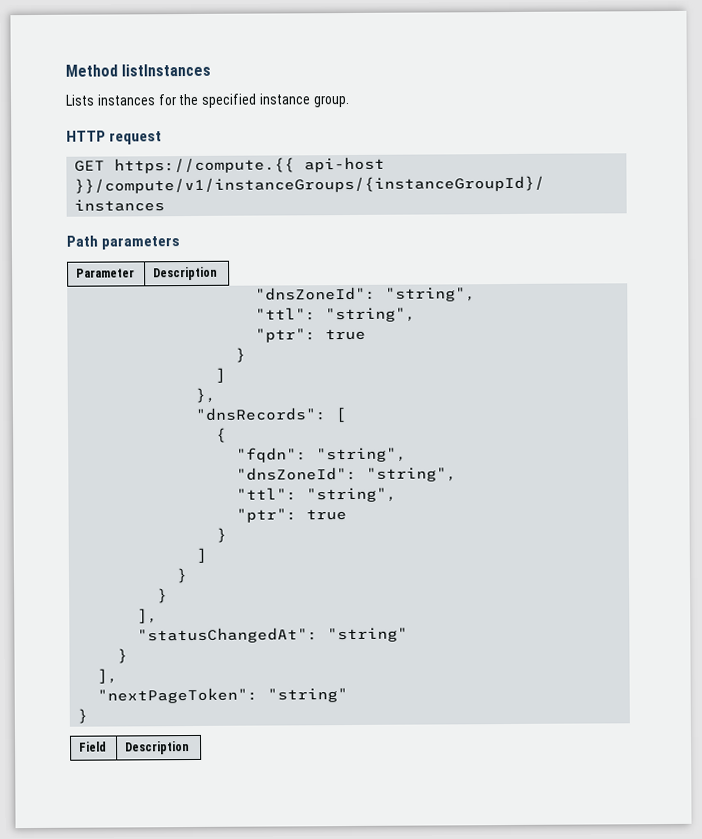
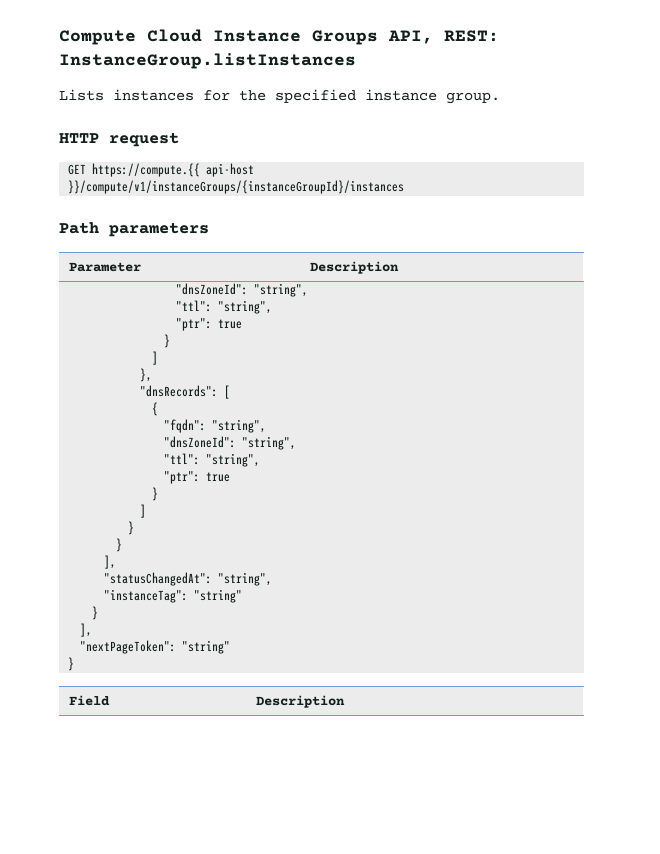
[65,63,212,77] Method listInstances -> [59,29,499,45] [59,53,356,69] Compute Cloud Instance Groups API, REST: InstanceGroup.listInstances
(319, 635) none -> [218,572,273,586] [104,589,189,603] "string", // "instanceTag":

